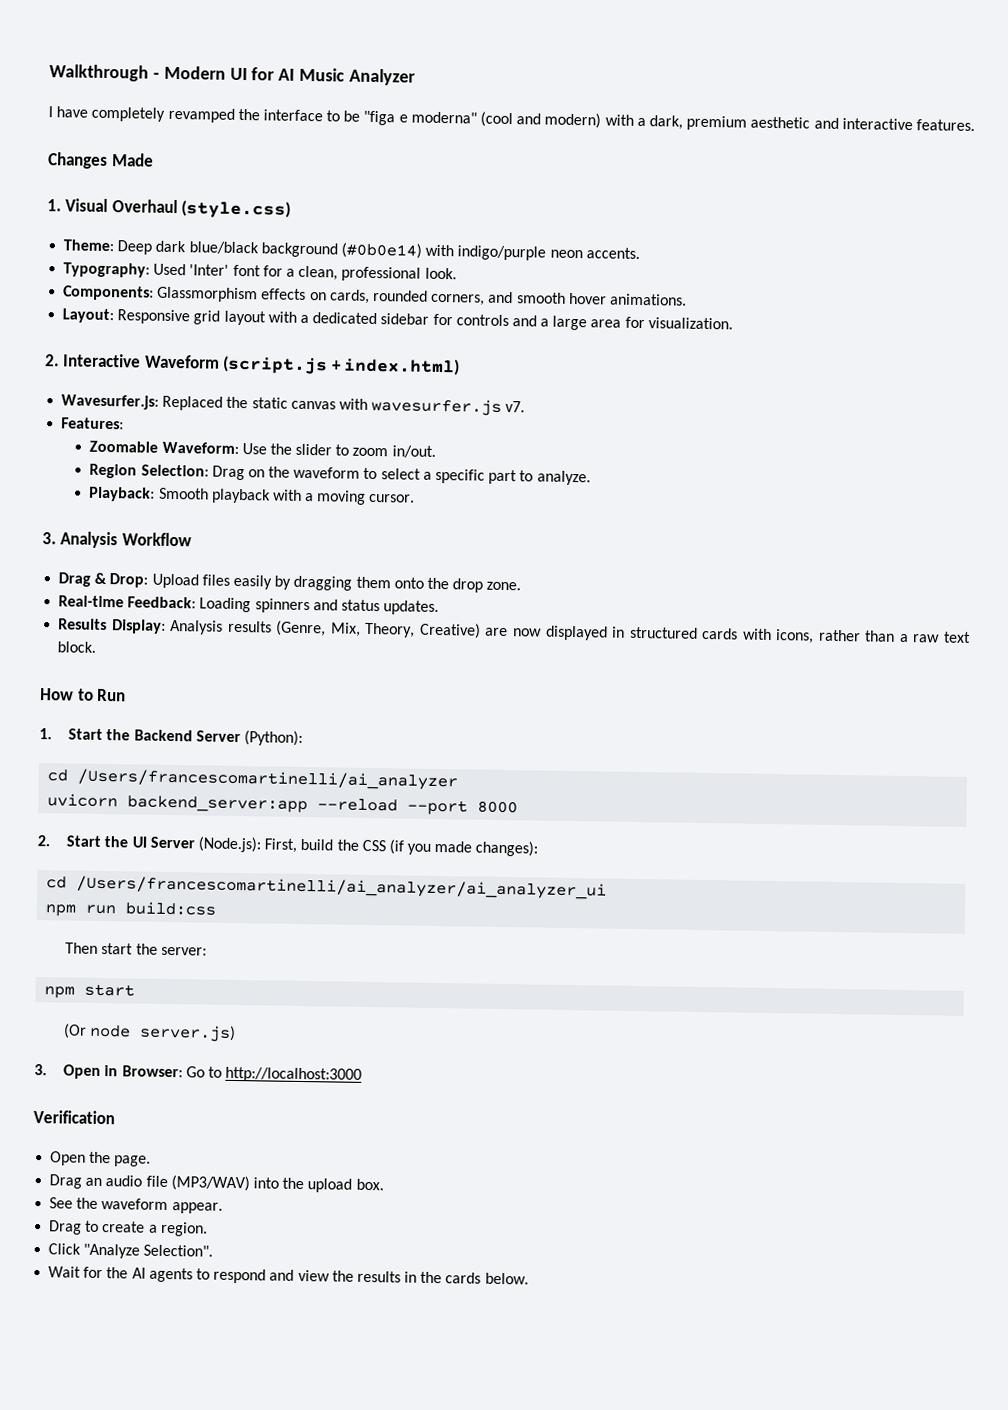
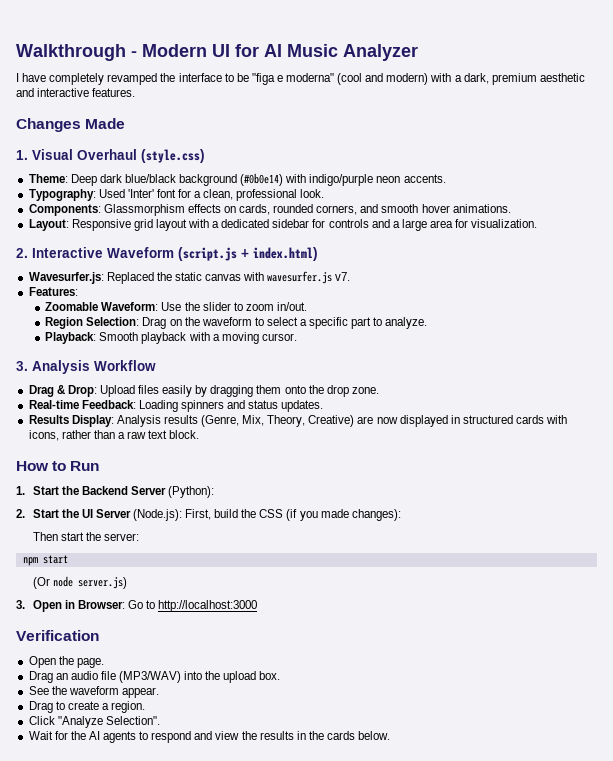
[47,768,459,791] [47,793,519,816] // cd /Users/francescomartinelli/ai_analyzer // uvicorn backend_server:app --reload --port 8000 -> (214, 492) none
[46,875,608,900] [45,901,218,917] // cd /Users/francescomartinelli/ai_analyzer/ai_analyzer_ui // npm run build:css -> (401, 515) none

